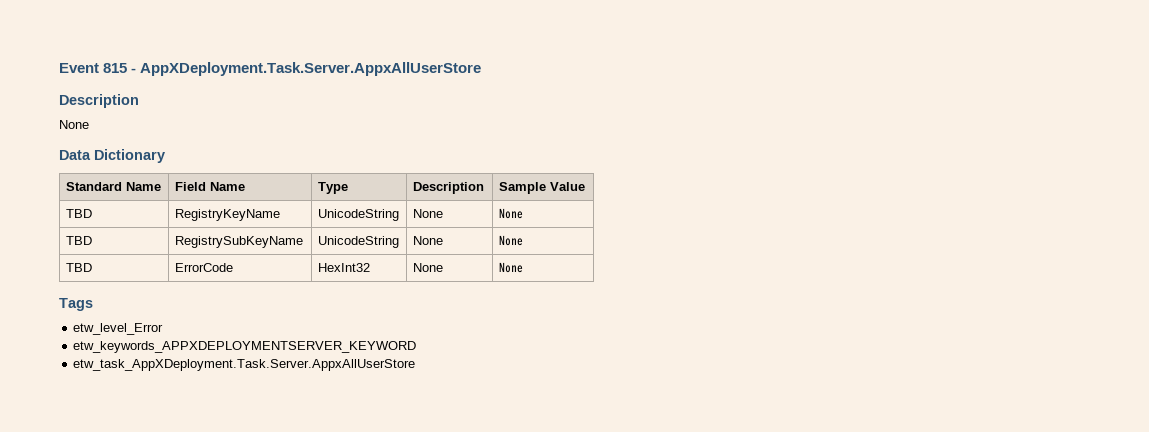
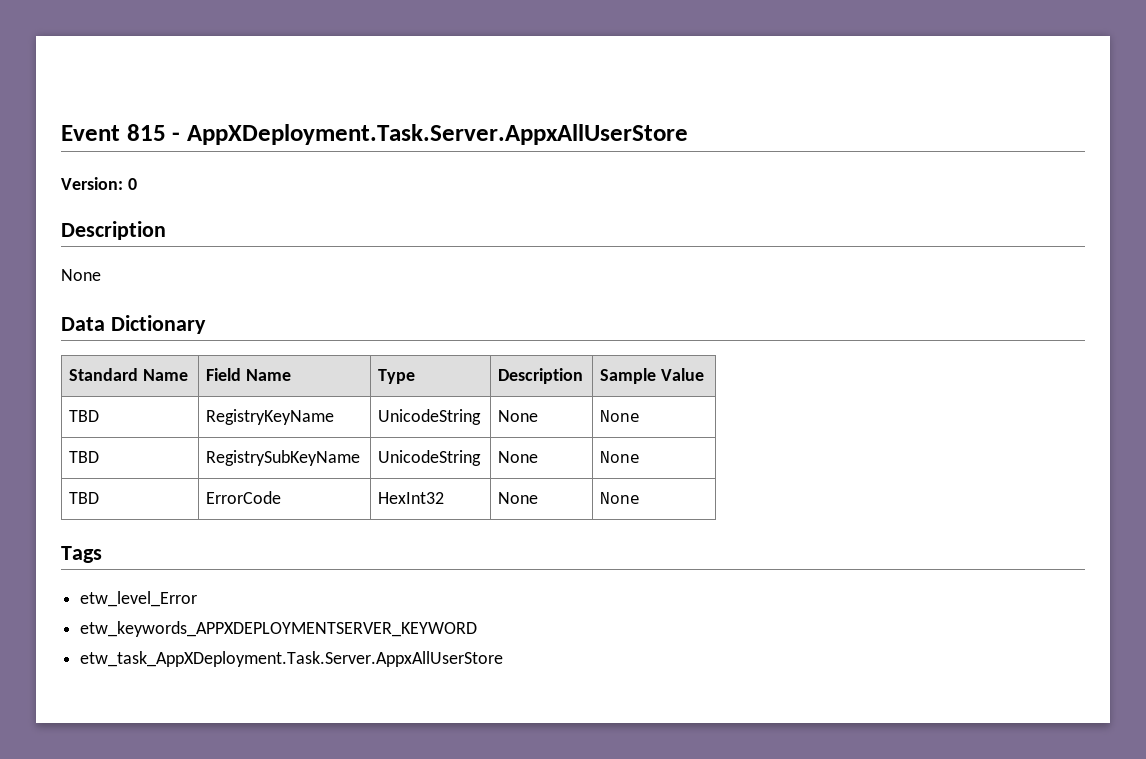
(482, 69) none -> [61,177,137,190] // Version: 0

